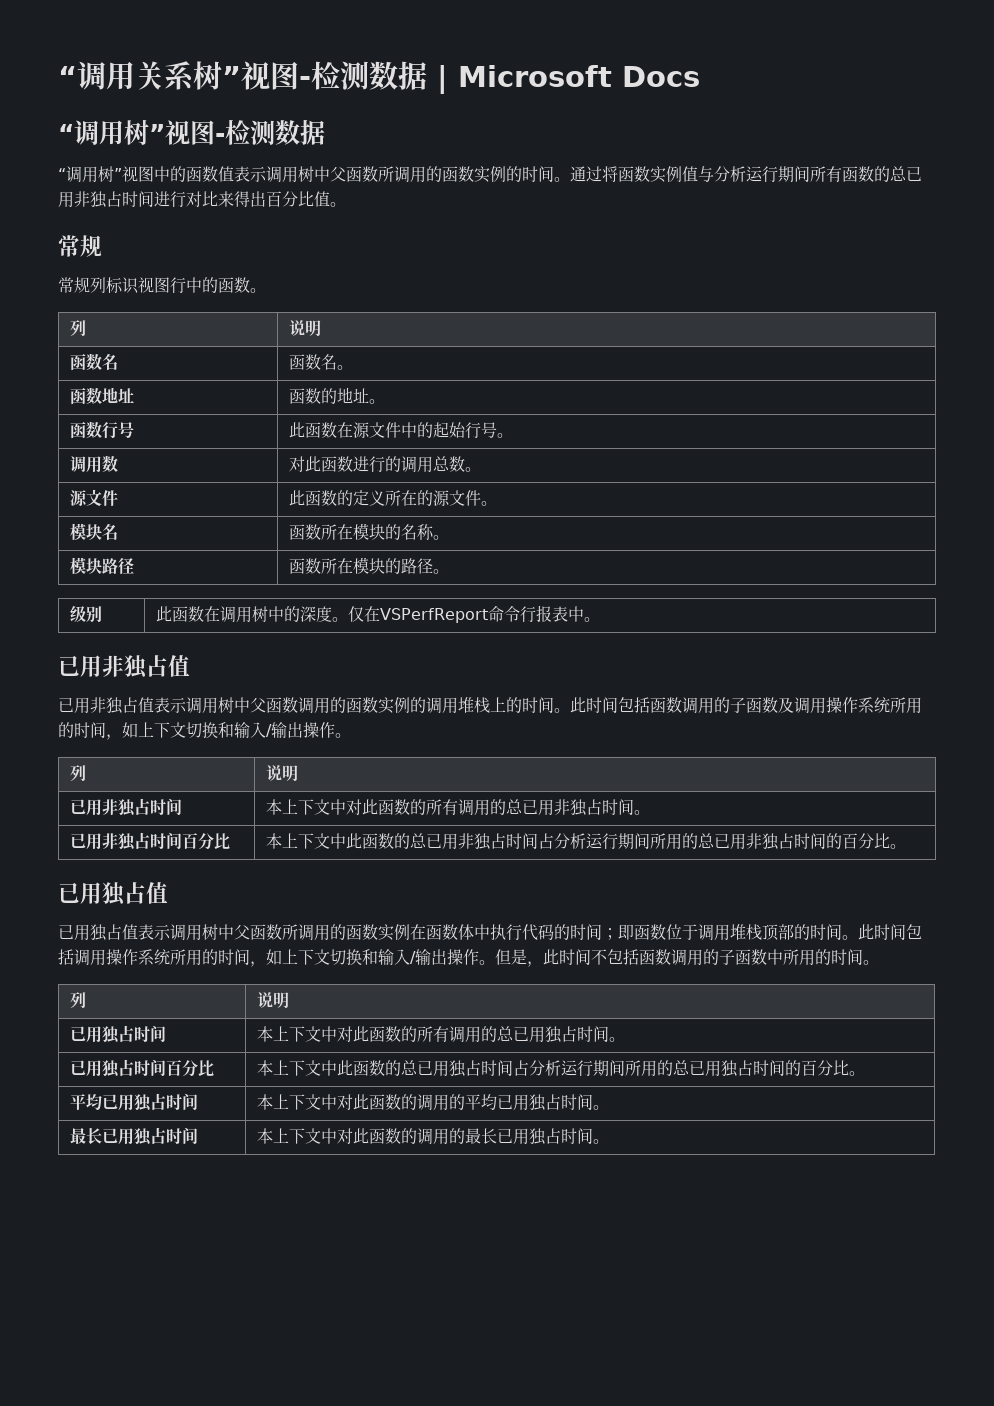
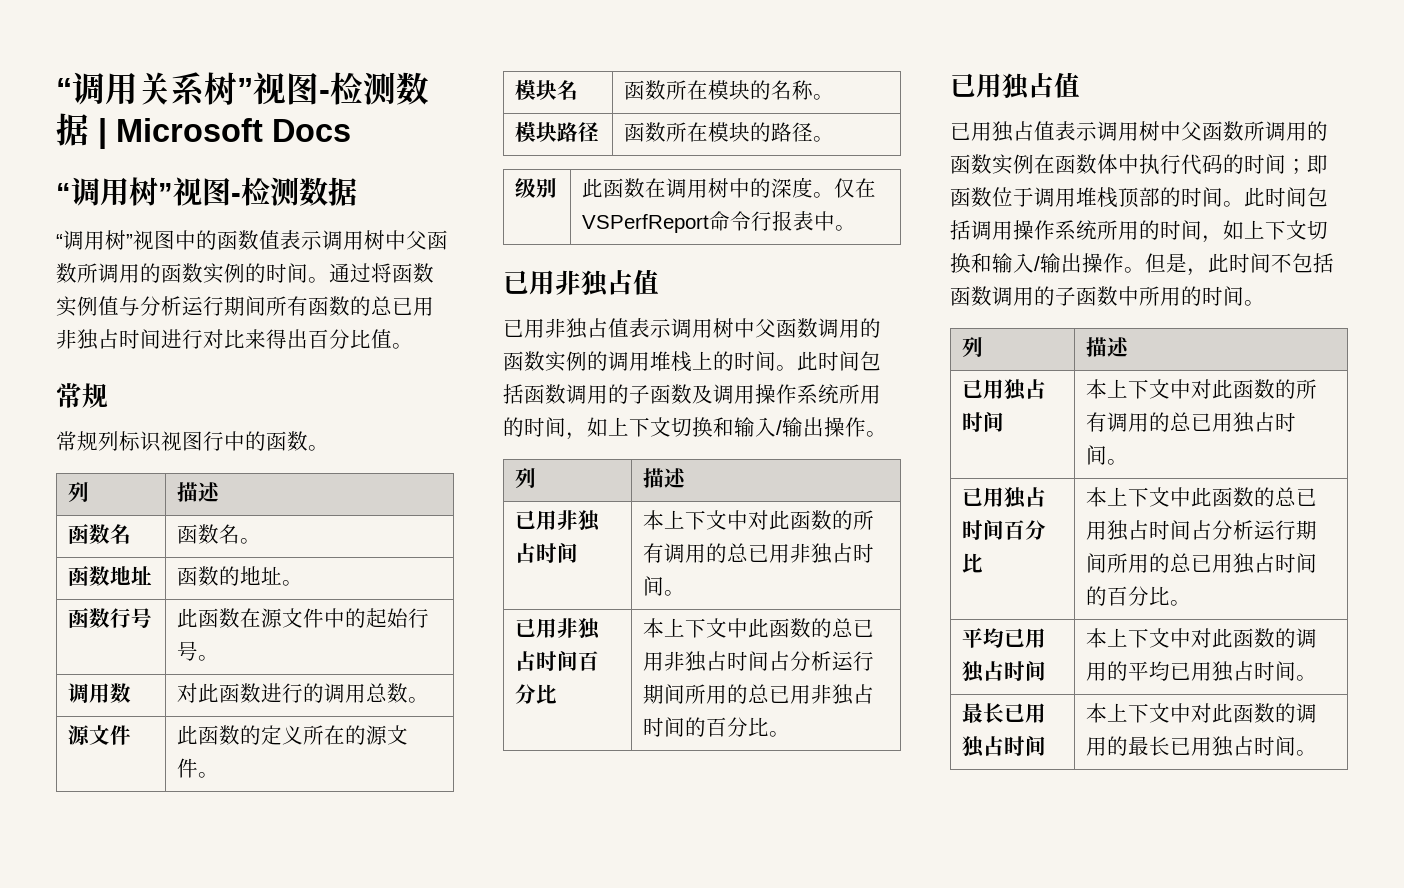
[289,320,322,336] 说明 -> [177,482,221,502] 描述
[266,765,299,781] 说明 -> [643,468,687,488] 描述
[257,992,290,1008] 说明 -> [1086,337,1130,357] 描述

